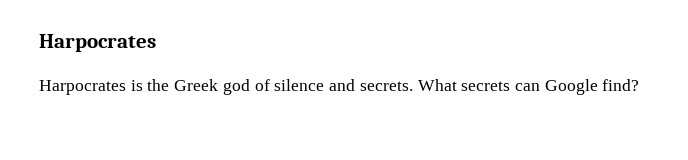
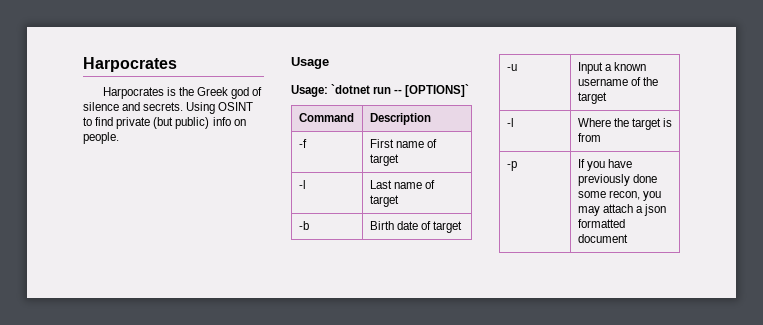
[417,79,640,95] What secrets can Google find? -> [186,102,254,114] [83,117,246,129] [83,132,119,144] [291,57,329,69] [291,84,470,97] [298,113,354,122] [369,113,431,125] [298,139,307,148] [369,139,437,148] [369,154,399,166] [298,180,306,189] [369,180,435,189] [369,195,399,207] [298,221,309,230] [369,221,463,233] [506,64,517,71] [577,62,646,74] [577,77,658,86] [577,92,607,104] [506,118,514,127] [577,118,673,130] [577,133,601,142] [506,161,517,171] [577,159,632,171] [577,174,657,186] [577,190,661,201] [577,204,667,216] [577,219,625,228] [577,234,628,243] Using OSINT to find private (but public) info on people. // Usage // Usage: `dotnet run -- [OPTIONS]` // Command | Description // -f | First name of target // -l | Last name of target // -b | Birth date of target // -u | Input a known username of the target // -l | Where the target is from // -p | If you have previously done some recon, you may attach a json formatted document

